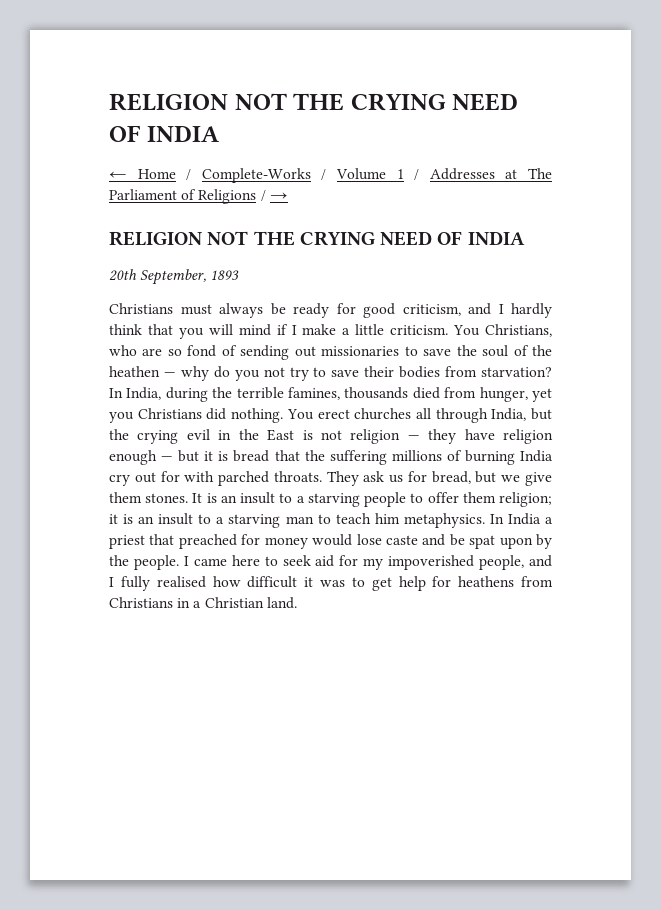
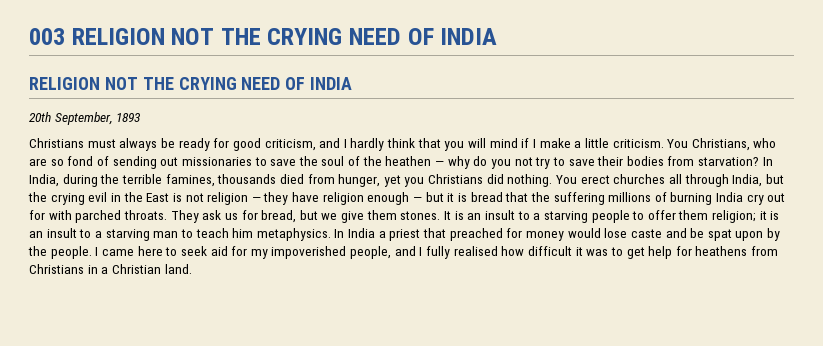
[109,93,519,111] [109,125,220,142] [109,168,553,183] [109,189,288,204] RELIGION NOT THE CRYING NEED OF INDIA // ← Home / Complete-Works / Volume 1 / Addresses at The Parliament of Religions / → -> [29,28,498,45] 003 RELIGION NOT THE CRYING NEED OF INDIA

